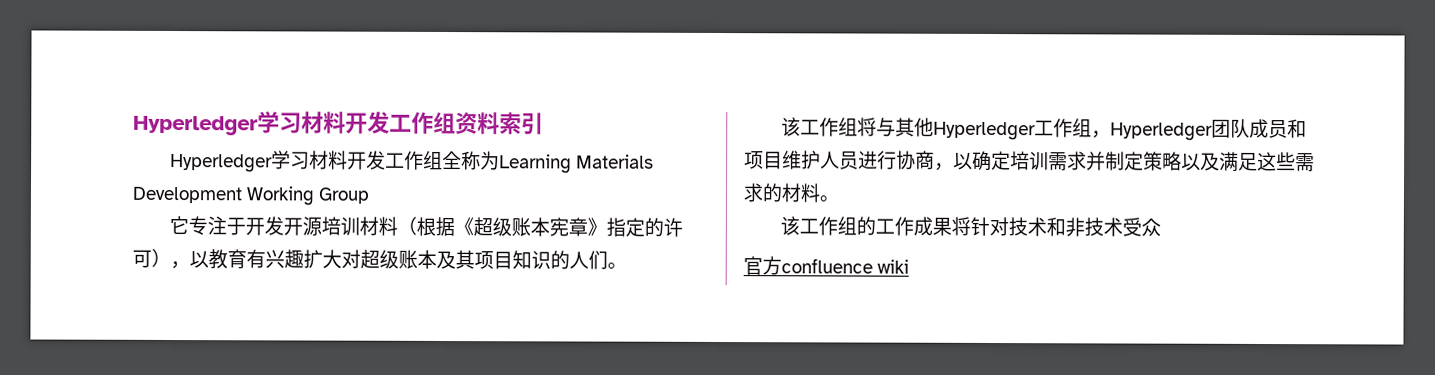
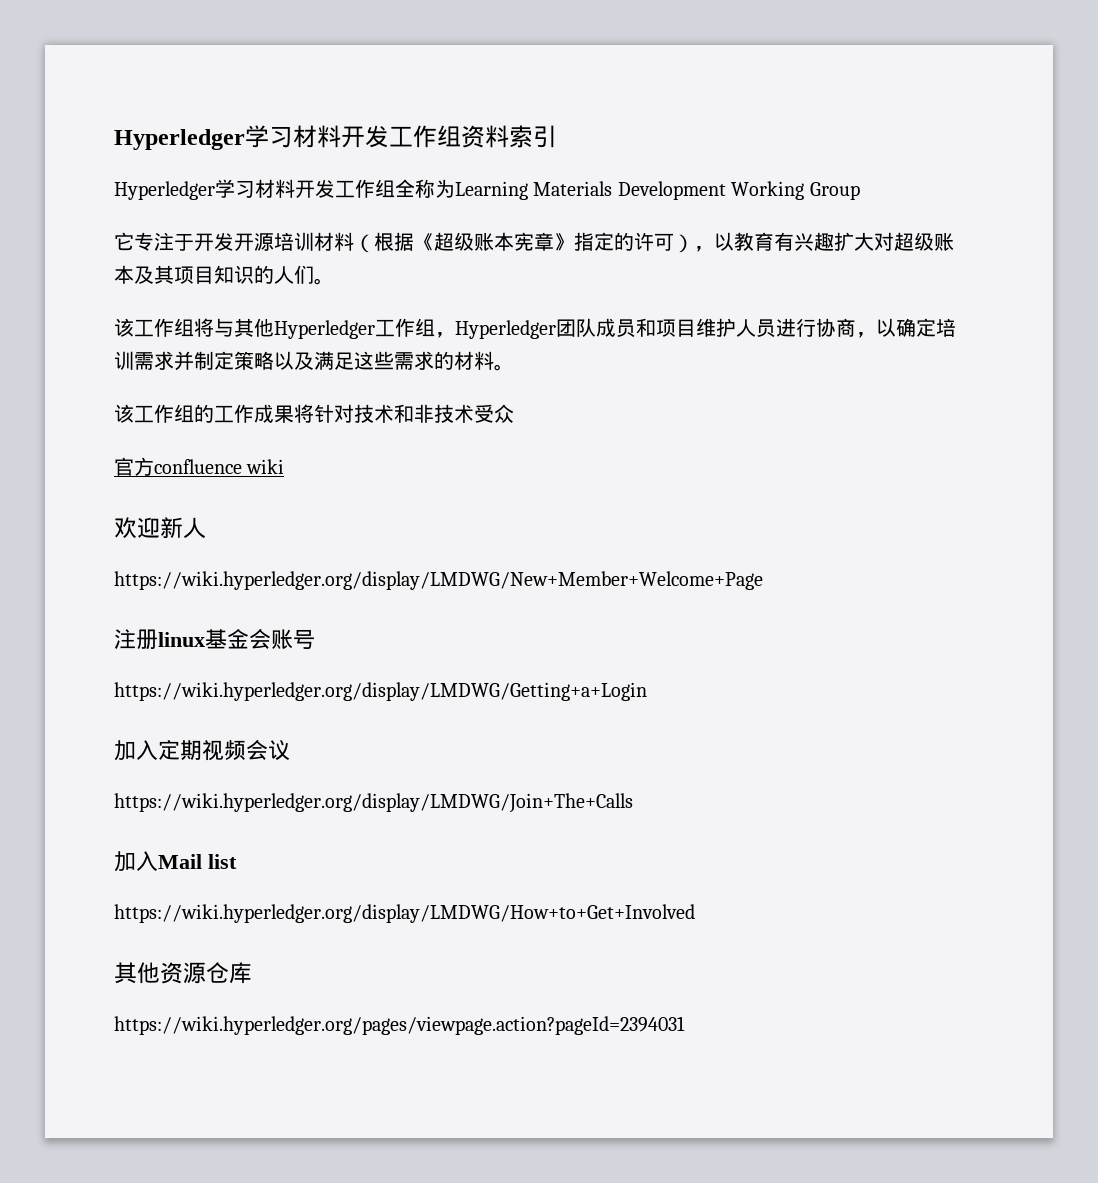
(910, 266) none -> [114,517,206,539] [114,571,763,590] [114,629,315,650] [114,682,647,701] [114,740,290,761] [114,793,633,813] [114,851,237,872] [114,904,695,923] [114,962,252,984] [114,1016,685,1035] // 欢迎新人 // https://wiki.hyperledger.org/display/LMDWG/New+Member+Welcome+Page // 注册linux基金会账号 // https://wiki.hyperledger.org/display/LMDWG/Getting+a+Login // 加入定期视频会议 // https://wiki.hyperledger.org/display/LMDWG/Join+The+Calls // 加入Mail list // https://wiki.hyperledger.org/display/LMDWG/How+to+Get+Involved // 其他资源仓库 // https://wiki.hyperledger.org/pages/viewpage.action?pageId=2394031

